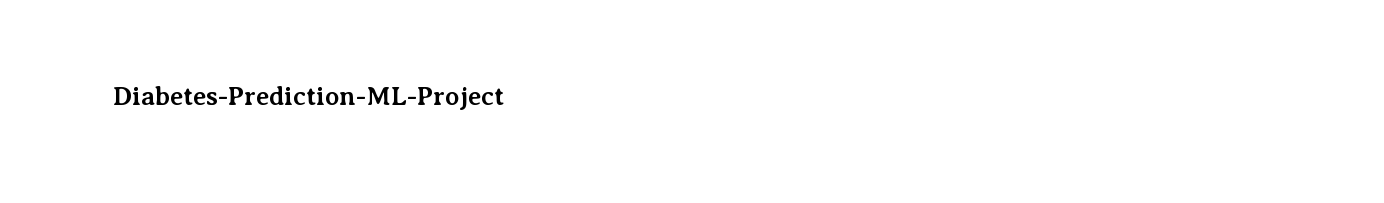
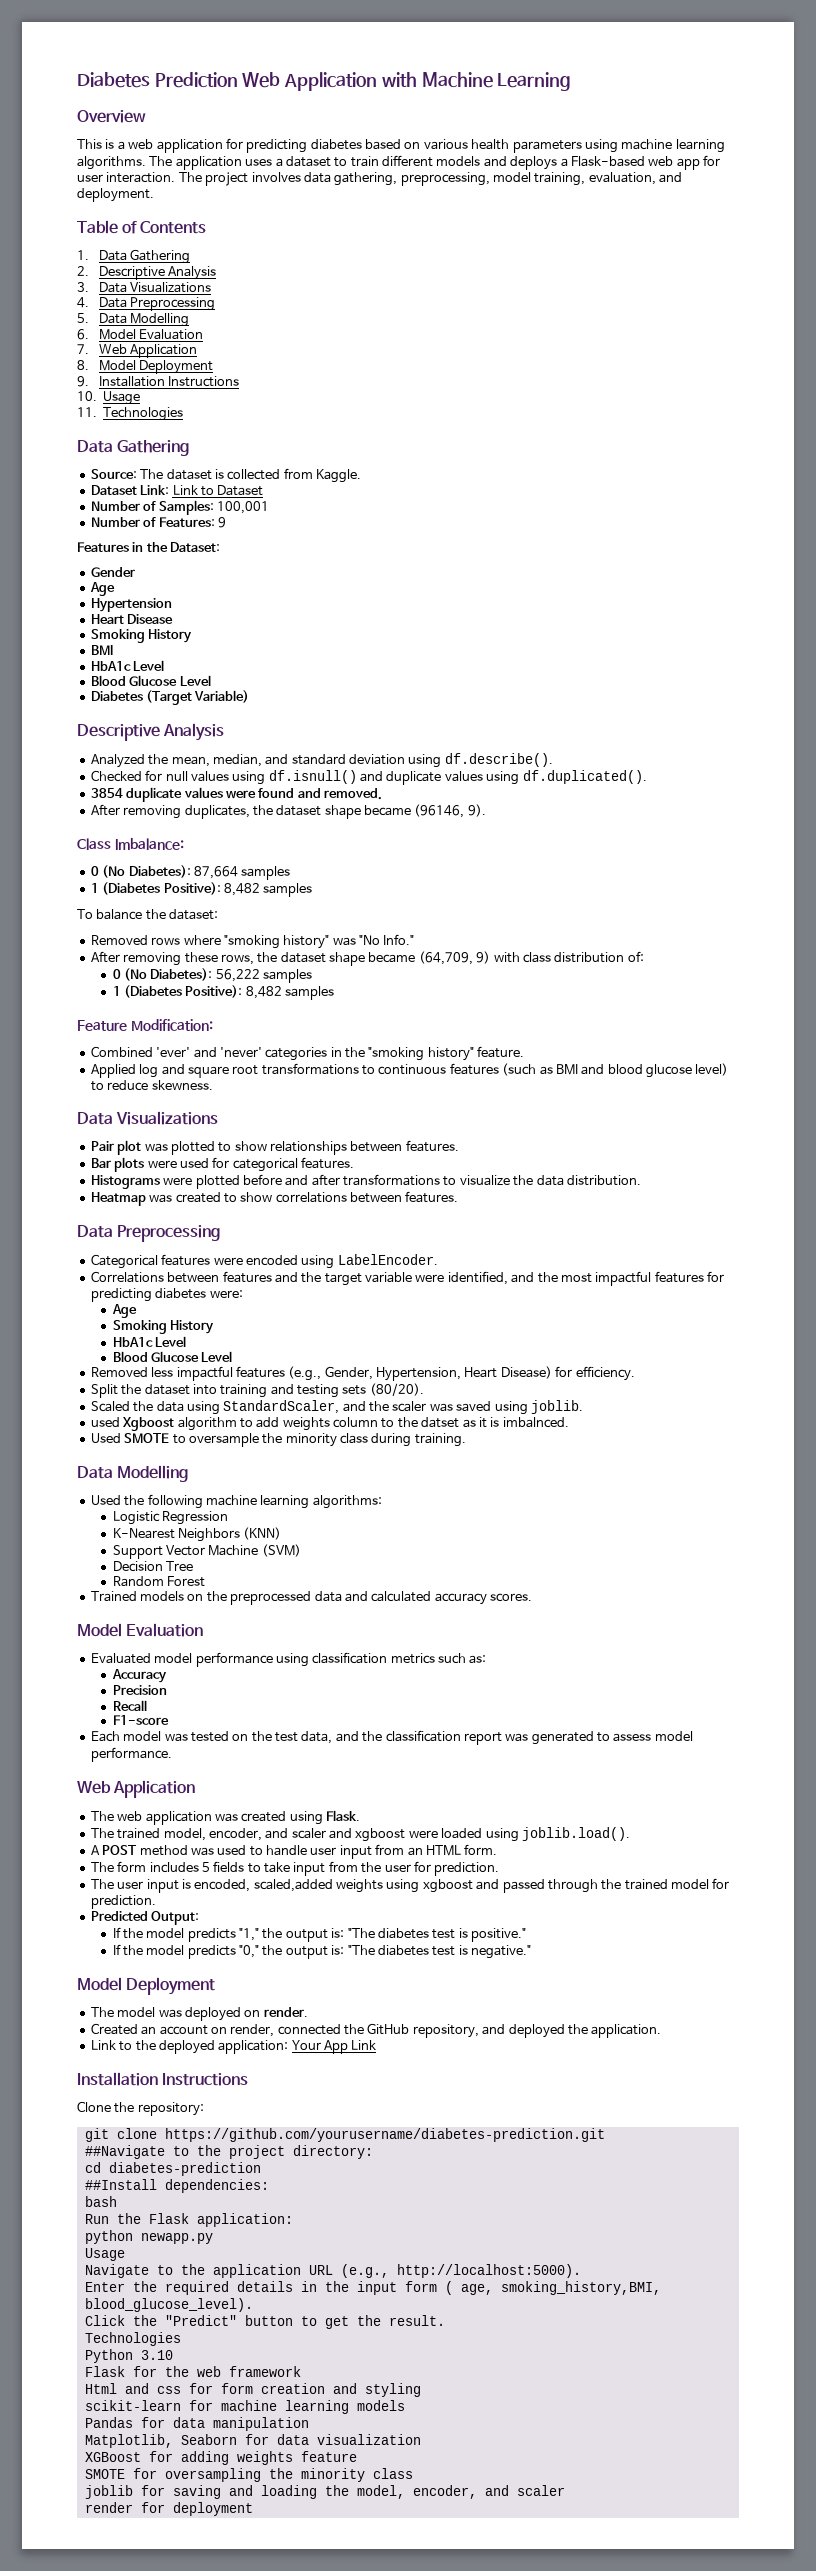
[113,86,504,110] Diabetes-Prediction-ML-Project -> [77,72,572,91] [77,110,146,123] [77,138,725,153] [77,155,720,170] [77,172,683,186] [77,188,154,202] [77,220,207,234] [77,249,191,264] [77,266,217,280] [77,282,212,293] [77,297,216,311] [77,313,190,327] [77,329,204,340] [77,344,198,358] [77,360,214,374] [77,376,240,387] [77,391,141,405] [77,407,184,421] [77,440,190,456] [90,468,361,483] [90,485,264,496] [90,500,269,515] [90,517,226,528] [77,542,221,552] [90,567,135,577] [89,582,115,596] [90,598,172,612] [90,614,174,624] [90,629,193,643] [90,645,113,655] [90,660,165,671] [90,675,211,686] [90,690,250,705] [77,723,225,741] [90,753,553,768] [90,770,647,785] [90,787,382,802] [90,804,486,819] [77,838,184,850] [90,865,291,880] [90,882,313,897] [77,909,219,920] [90,934,415,949] [90,951,644,966] [112,968,313,983] [112,985,335,1000] [77,1019,213,1031] [90,1046,525,1061] [90,1063,729,1078] [90,1080,213,1091] [77,1111,219,1125] [90,1140,459,1155] [90,1157,354,1172] [90,1174,641,1189] [90,1191,459,1206] [77,1225,221,1242] [90,1254,438,1269] [90,1271,724,1286] [90,1288,243,1302] [111,1304,137,1318] [112,1320,214,1334] [112,1336,186,1347] [112,1351,233,1362] [90,1366,635,1381] [90,1383,424,1398] [90,1400,583,1415] [90,1417,569,1431] [90,1433,466,1447] [77,1465,189,1482] [90,1494,382,1509] [112,1511,228,1525] [112,1527,282,1542] [112,1544,301,1559] [112,1561,193,1572] [112,1576,205,1587] [90,1591,533,1605] [77,1623,204,1637] [90,1652,487,1667] [111,1669,167,1683] [112,1685,167,1695] [112,1700,147,1711] [112,1715,169,1725] [90,1730,693,1745] [90,1747,172,1762] [77,1780,196,1798] [90,1810,360,1825] [90,1827,630,1842] [90,1844,498,1859] [90,1861,500,1876] [90,1878,730,1893] [90,1895,156,1909] [90,1911,200,1925] [112,1927,527,1942] [112,1944,532,1959] [77,1977,216,1995] [90,2007,308,2021] [90,2023,662,2038] [90,2040,377,2054] [77,2072,249,2086] [77,2101,204,2116] [84,2128,605,2142] [84,2145,373,2159] [84,2162,261,2176] [84,2179,269,2193] [84,2196,117,2207] [84,2213,293,2227] [84,2230,213,2244] [84,2248,125,2261] [84,2264,581,2278] [84,2281,661,2295] [84,2298,253,2312] [84,2315,445,2329] [84,2332,181,2346] [84,2349,173,2363] [84,2366,301,2377] [84,2383,421,2397] [84,2400,405,2414] [84,2417,309,2431] [84,2434,421,2448] [84,2451,357,2465] [84,2468,413,2482] [84,2485,565,2499] [84,2502,253,2516] Diabetes Prediction Web Application with Machine Learning // Overview // This is a web application for predicting diabetes based on various health parameters using machine learning algorithms. The application uses a dataset to train different models and deploys a Flask-based web app for user interaction. The project involves data gathering, preprocessing, model training, evaluation, and deployment. // Table of Contents // 1. Data Gathering // 2. Descriptive Analysis // 3. Data Visualizations // 4. Data Preprocessing // 5. Data Modelling // 6. Model Evaluation // 7. Web Application // 8. Model Deployment // 9. Installation Instructions // 10. Usage // 11. Technologies // Data Gathering // Source: The dataset is collected from Kaggle. // Dataset Link: Link to Dataset // Number of Samples: 100,001 // Number of Features: 9 // Features in the Dataset: // Gender // Age // Hypertension // Heart Disease // Smoking History // BMI // HbA1c Level // Blood Glucose Level // Diabetes (Target Variable) // Descriptive Analysis // Analyzed the mean, median, and standard deviation using df.describe(). // Checked for null values using df.isnull() and duplicate values using df.duplicated(). // 3854 duplicate values were found and removed. // After removing duplicates, the dataset shape became (96146, 9). // Class Imbalance: // 0 (No Diabetes): 87,664 samples // 1 (Diabetes Positive): 8,482 samples // To balance the dataset: // Removed rows where "smoking history" was "No Info." // After removing these rows, the dataset shape became (64,709, 9) with class distribution of: // 0 (No Diabetes): 56,222 samples // 1 (Diabetes Positive): 8,482 samples // Feature Modification: // Combined 'ever' and 'never' categories in the "smoking history" feature. // Applied log and square root transformations to continuous features (such as BMI and blood glucose level) to reduce skewness. // Data Visualizations // Pair plot was plotted to show relationships between features. // Bar plots were used for categorical features. // Histograms were plotted before and after transformations to visualize the data distribution. // Heatmap was created to show correlations between features. // Data Preprocessing // Categorical features were encoded using LabelEncoder. // Correlations between features and the target variable were identified, and the most impactful features for predicting diabetes were: // Age // Smoking History // HbA1c Level // Blood Glucose Level // Removed less impactful features (e.g., Gender, Hypertension, Heart Disease) for efficiency. // Split the dataset into training and testing sets (80/20). // Scaled the data using StandardScaler, and the scaler was saved using joblib. // used Xgboost algorithm to add weights column to the datset as it is imbalnced. // Used SMOTE to oversample the minority class during training. // Data Modelling // Used the following machine learning algorithms: // Logistic Regression // K-Nearest Neighbors (KNN) // Support Vector Machine (SVM) // Decision Tree // Random Forest // Trained models on the preprocessed data and calculated accuracy scores. // Model Evaluation // Evaluated model performance using classification metrics such as: // Accuracy // Precision // Recall // F1-score // Each model was tested on the test data, and the classification report was generated to assess model performance. // Web Application // The web application was created using Flask. // The trained model, encoder, and scaler and xgboost were loaded using joblib.load(). // A POST method was used to handle user input from an HTML form. // The form includes 5 fields to take input from the user for prediction. // The user input is encoded, scaled,added weights using xgboost and passed through the trained model for prediction. // Predicted Output: // If the model predicts "1," the output is: "The diabetes test is positive." // If the model predicts "0," the output is: "The diabetes test is negative." // Model Deployment // The model was deployed on render. // Created an account on render, connected the GitHub repository, and deployed the application. // Link to the deployed application: Your App Link // Installation Instructions // Clone the repository: // git clone https://github.com/yourusername/diabetes-prediction.git // ##Navigate to the project directory: // cd diabetes-prediction // ##Install dependencies: // bash // Run the Flask application: // python newapp.py // Usage // Navigate to the application URL (e.g., http://localhost:5000). // Enter the required details in the input form ( age, smoking_history,BMI, blood_glucose_level). // Click the "Predict" button to get the result. // Technologies // Python 3.10 // Flask for the web framework // Html and css for form creation and styling // scikit-learn for machine learning models // Pandas for data manipulation // Matplotlib, Seaborn for data visualization // XGBoost for adding weights feature // SMOTE for oversampling the minority class // joblib for saving and loading the model, encoder, and scaler // render for deployment

